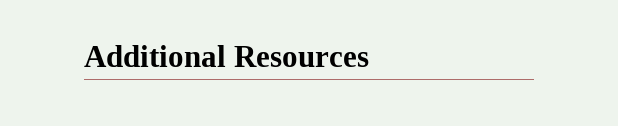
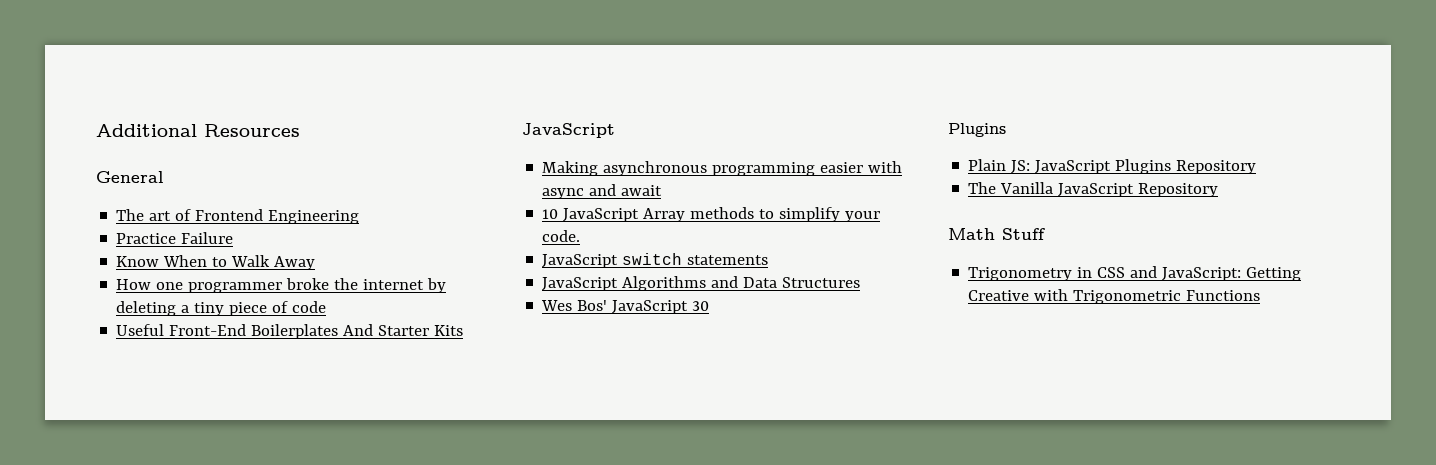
(370, 56) none -> [96,171,164,183] [116,209,360,224] [116,232,234,244] [116,255,316,270] [116,278,447,293] [116,301,327,316] [116,324,464,339] [522,123,615,138] [542,161,903,176] [542,184,663,199] [542,207,881,222] [542,230,581,242] [542,253,769,268] [542,276,861,291] [541,300,710,314] [948,123,1006,137] [968,159,1257,174] [968,182,1219,197] [948,228,1045,240] [968,266,1302,281] [968,289,1261,304] // General // The art of Frontend Engineering // Practice Failure // Know When to Walk Away // How one programmer broke the internet by deleting a tiny piece of code // Useful Front-End Boilerplates And Starter Kits // JavaScript // Making asynchronous programming easier with async and await // 10 JavaScript Array methods to simplify your code. // JavaScript switch statements // JavaScript Algorithms and Data Structures // Wes Bos' JavaScript 30 // Plugins // Plain JS: JavaScript Plugins Repository // The Vanilla JavaScript Repository // Math Stuff // Trigonometry in CSS and JavaScript: Getting Creative with Trigonometric Functions

